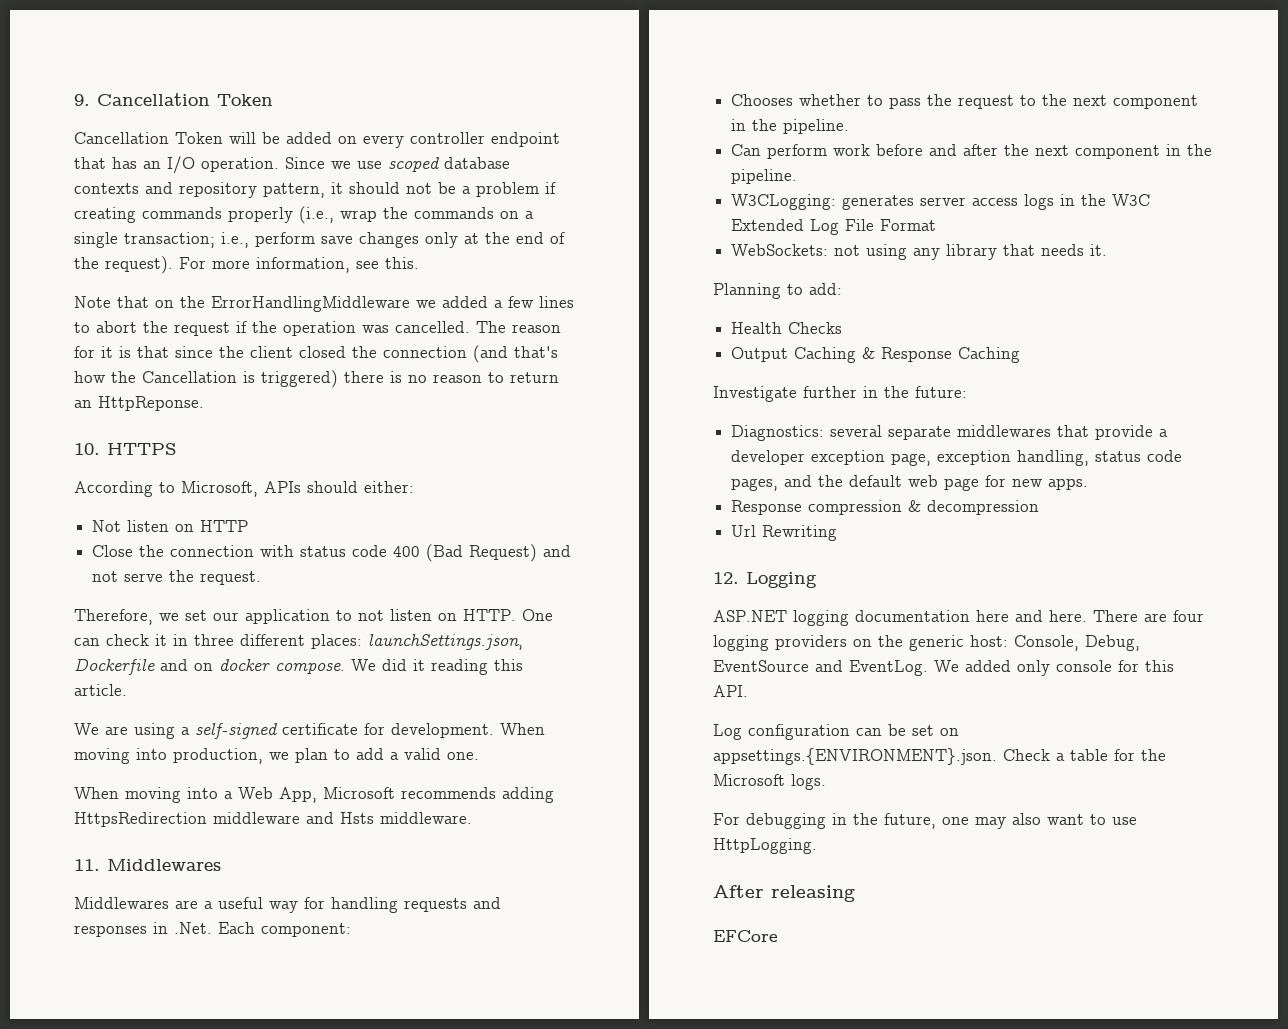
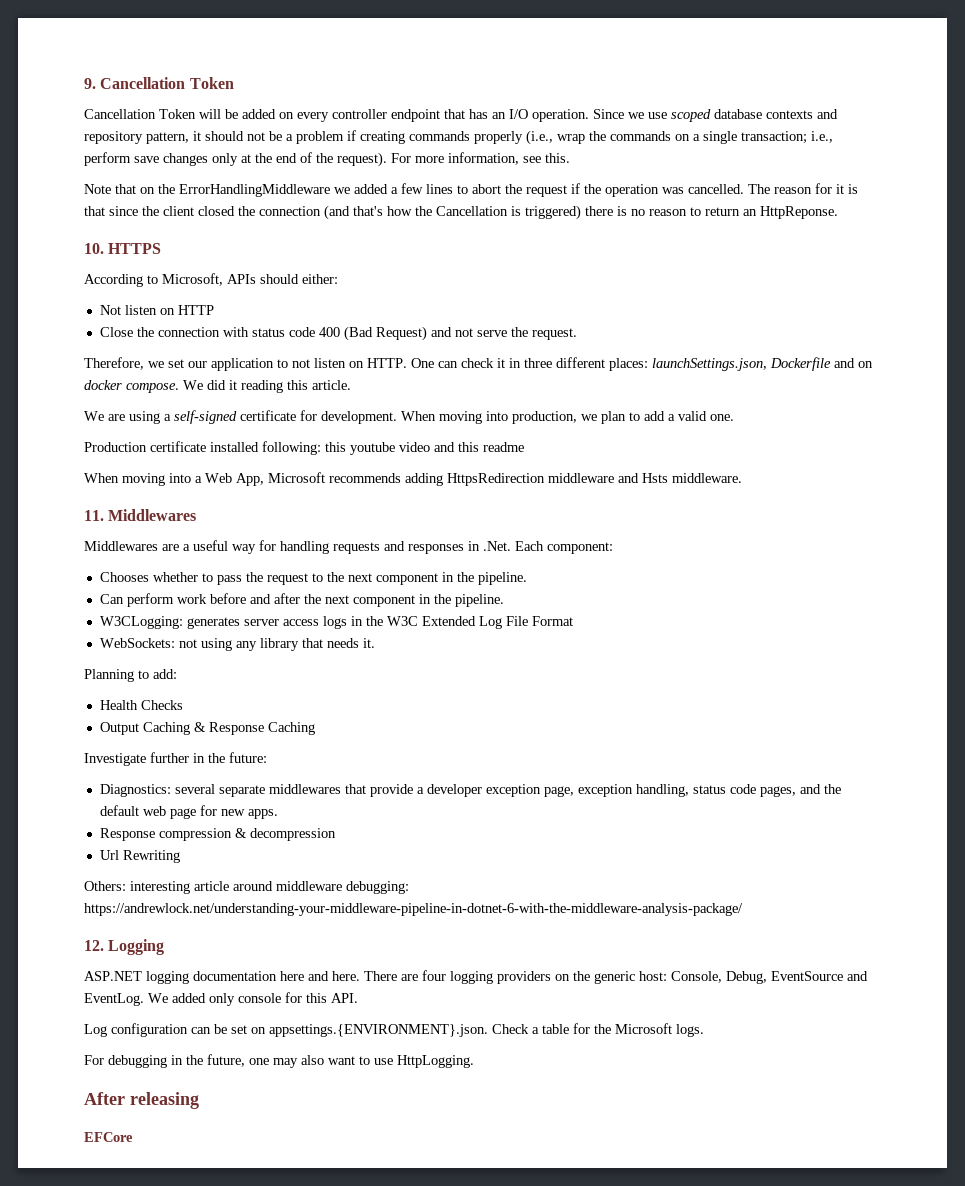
(479, 756) none -> [84,441,524,455] // Production certificate installed following: this youtube video and this readme
(838, 533) none -> [84,881,409,894] [84,903,743,916] // Others: interesting article around middleware debugging: https://andrewlock.net/understanding-your-middleware-pipeline-in-dotnet-6-with-the-middleware-analysis-package/

